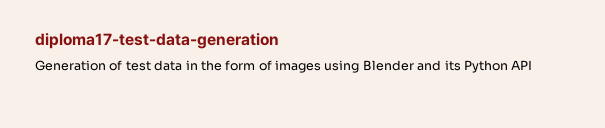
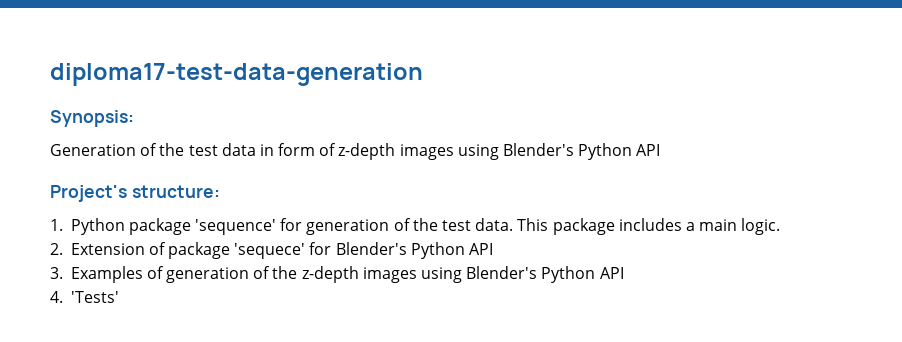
(279, 41) none -> [50,110,134,127] // Synopsis:
(123, 65) none -> [159,143,185,156] the
[200,60,222,71] the -> (274, 150) none
[275,60,533,73] images using Blender and its Python API -> [338,143,661,160] [50,185,220,202] [50,218,781,235] [50,242,494,259] [50,266,624,283] [50,291,119,303] z-depth images using Blender's Python API // Project's structure: // 1. Python package 'sequence' for generation of the test data. This package includes a main logic. // 2. Extension of package 'sequece' for Blender's Python API // 3. Examples of generation of the z-depth images using Blender's Python API // 4. 'Tests'

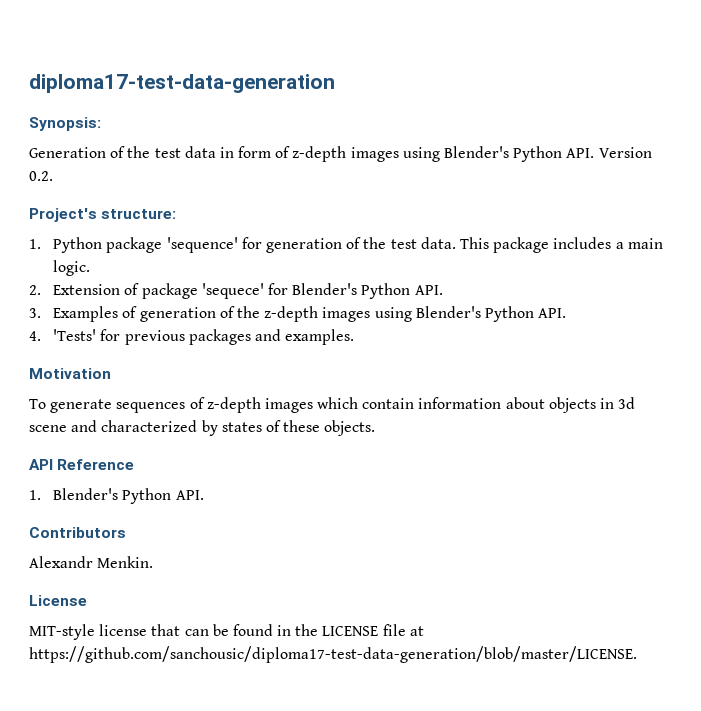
[636,144,661,156] API -> [566,147,652,158] [29,171,53,181] API. Version 0.2.
[469,243,494,255] API -> [414,285,443,295] API.
[599,267,624,279] API -> [538,308,567,318] API.
(119, 297) none -> [100,329,355,345] [29,368,111,379] [29,397,636,413] [29,420,376,436] [29,459,135,470] [29,488,204,504] [29,527,126,538] [29,556,154,568] [29,595,87,606] [29,624,424,640] [29,646,637,663] for previous packages and examples. // Motivation // To generate sequences of z-depth images which contain information about objects in 3d scene and characterized by states of these objects. // API Reference // 1. Blender's Python API. // Contributors // Alexandr Menkin. // License // MIT-style license that can be found in the LICENSE file at https://github.com/sanchousic/diploma17-test-data-generation/blob/master/LICENSE.

